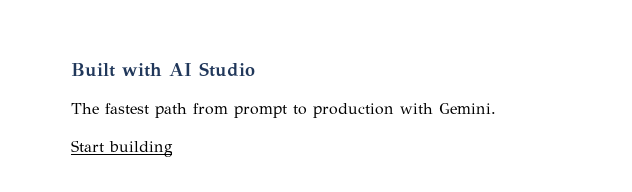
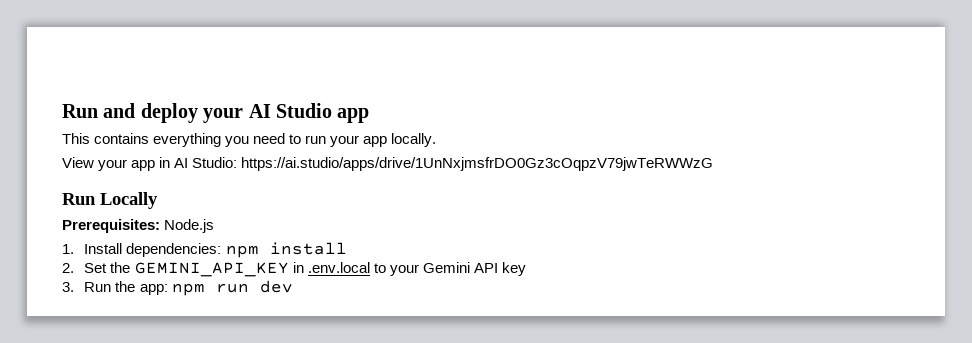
[71,62,255,77] [71,103,496,118] [71,140,173,157] Built with AI Studio // The fastest path from prompt to production with Gemini. // Start building -> [62,103,370,123] [62,133,437,147] [62,157,714,171] [62,192,158,209] [62,219,215,233] [62,242,347,258] [62,262,526,277] [62,280,293,296] Run and deploy your AI Studio app // This contains everything you need to run your app locally. // View your app in AI Studio: https://ai.studio/apps/drive/1UnNxjmsfrDO0Gz3cOqpzV79jwTeRWWzG // Run Locally // Prerequisites: Node.js // 1. Install dependencies: npm install // 2. Set the GEMINI_API_KEY in .env.local to your Gemini API key // 3. Run the app: npm run dev

